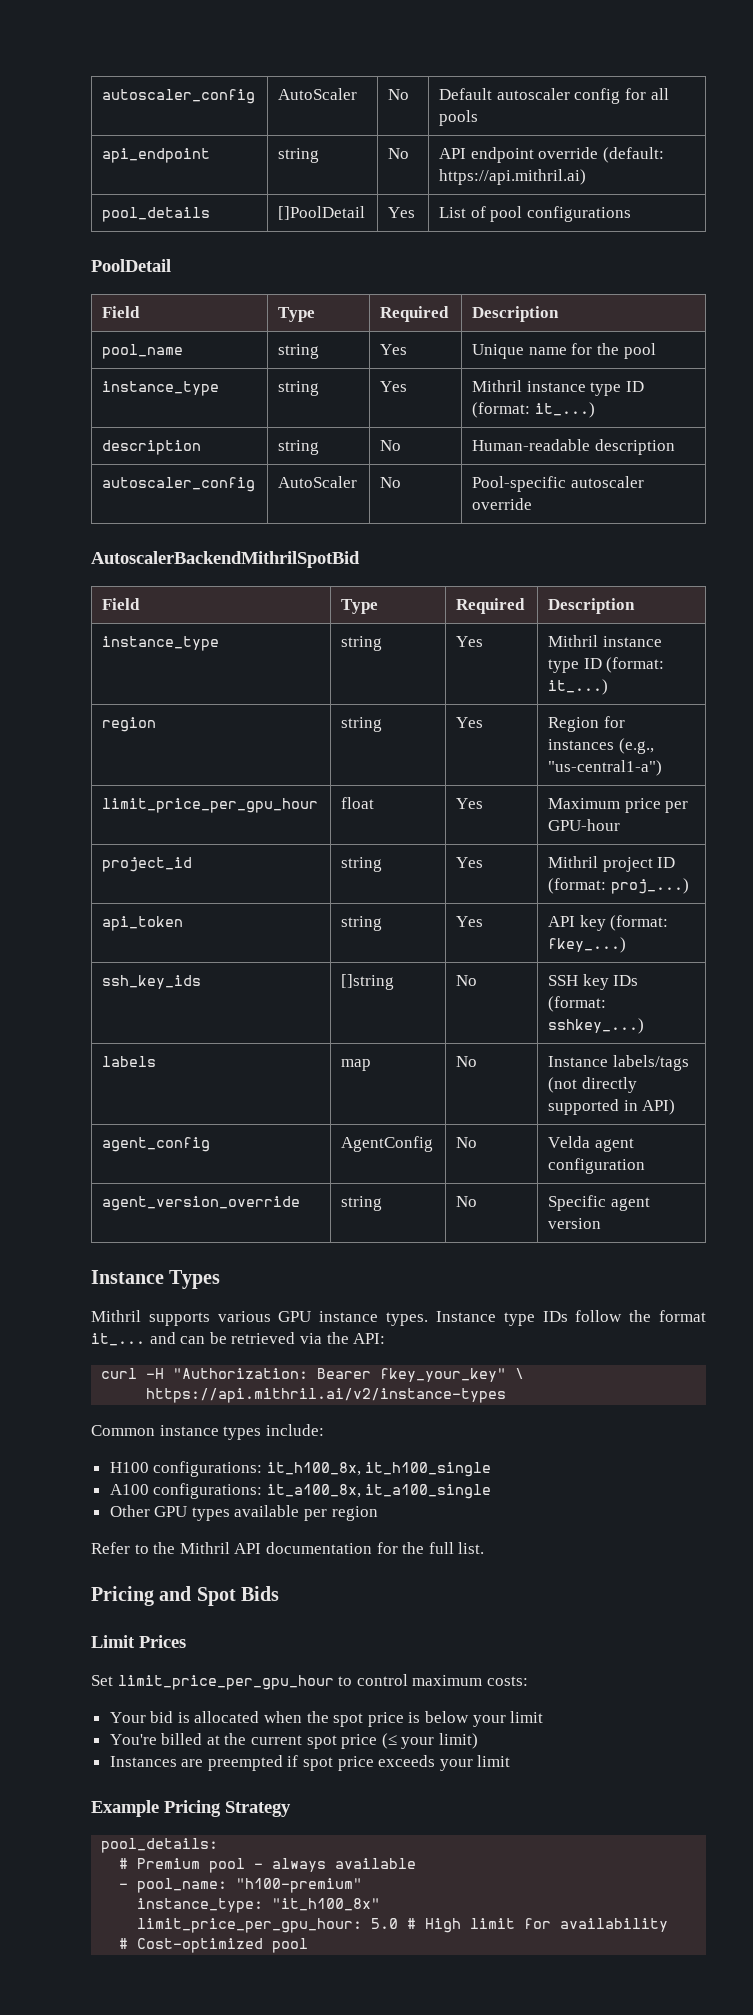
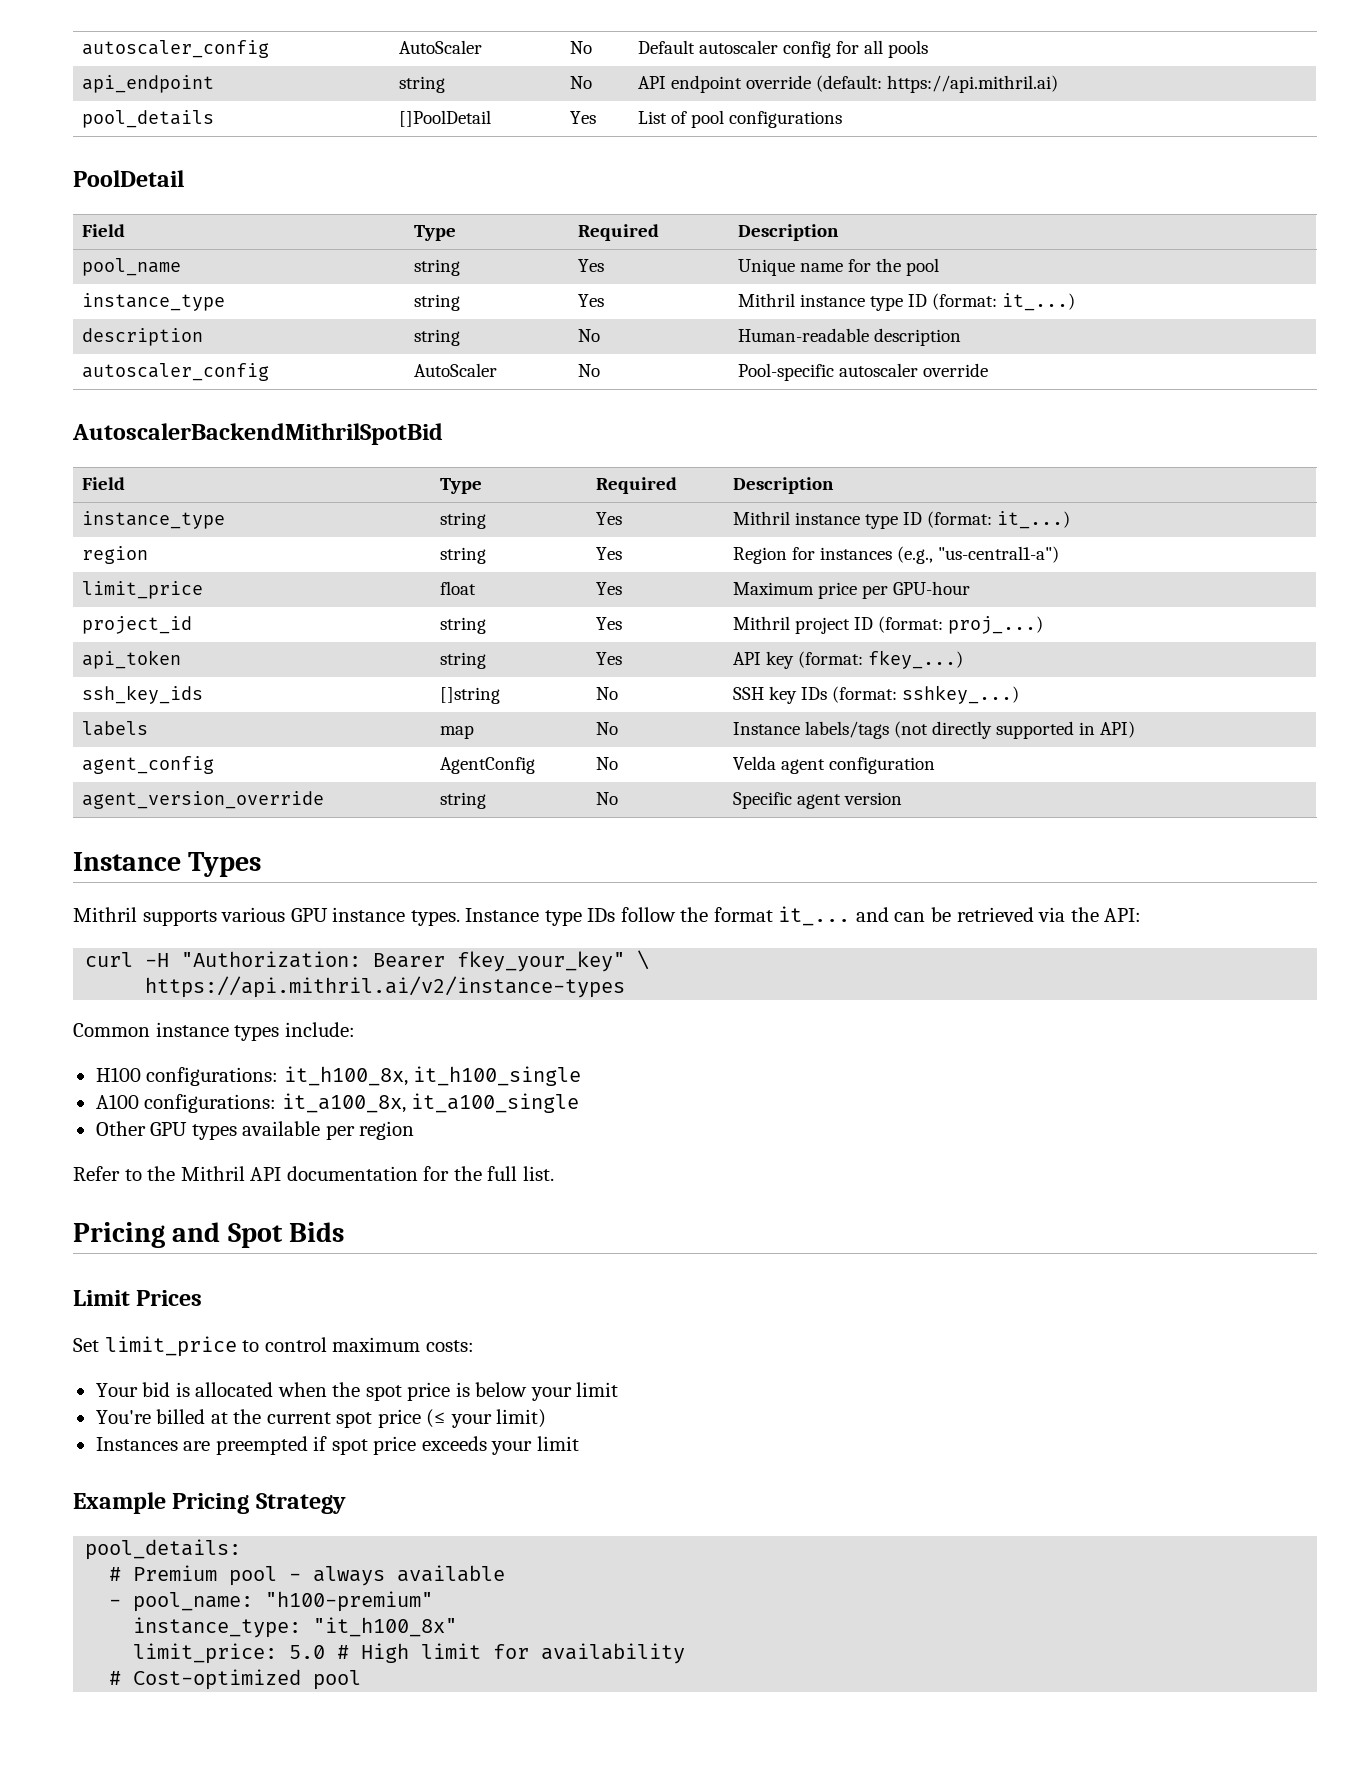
[102,798,319,813] limit_price_per_gpu_hour -> [81,581,203,599] limit_price
[117,1675,334,1690] limit_price_per_gpu_hour -> [104,1336,237,1357] limit_price
[137,1918,363,1933] limit_price_per_gpu_hour: -> [133,1643,278,1664] limit_price:

